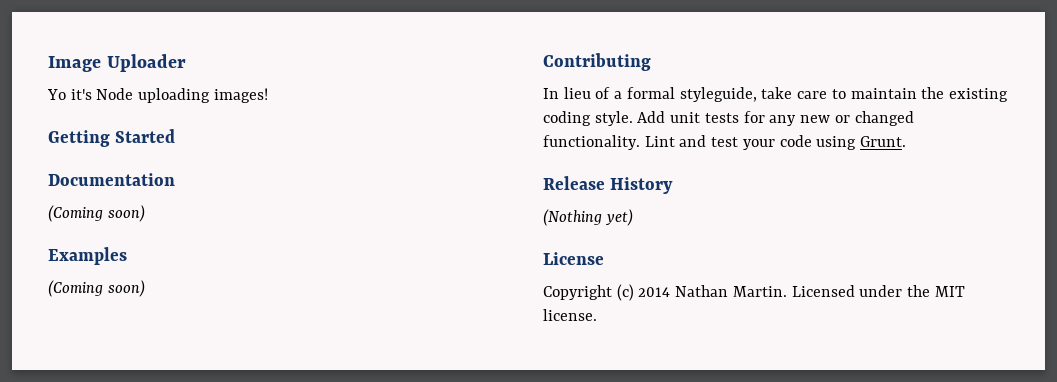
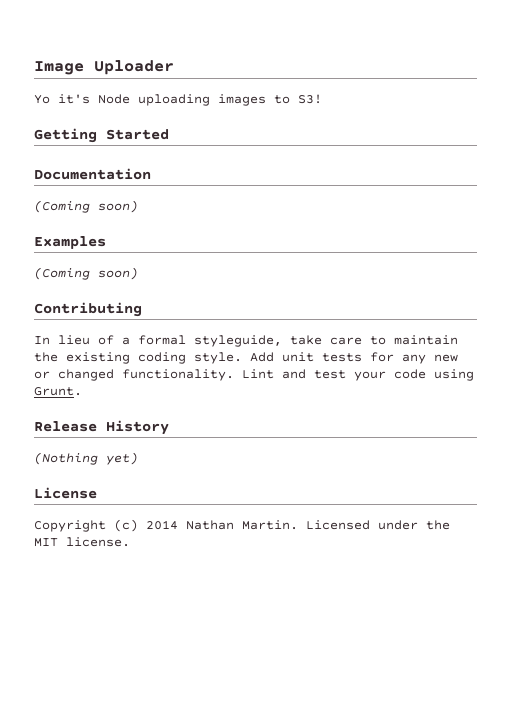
[213,88,268,103] images! -> [218,94,322,106] images to S3!

